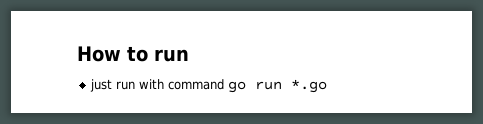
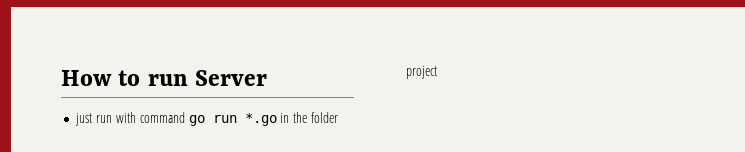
(189, 55) none -> [194,70,267,86] Server
(327, 86) none -> [280,112,338,123] [406,66,438,79] in the folder project

